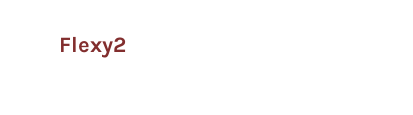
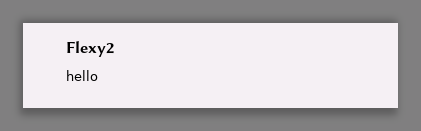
(126, 47) none -> [66,70,98,81] // hello

